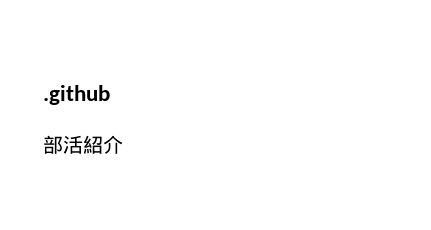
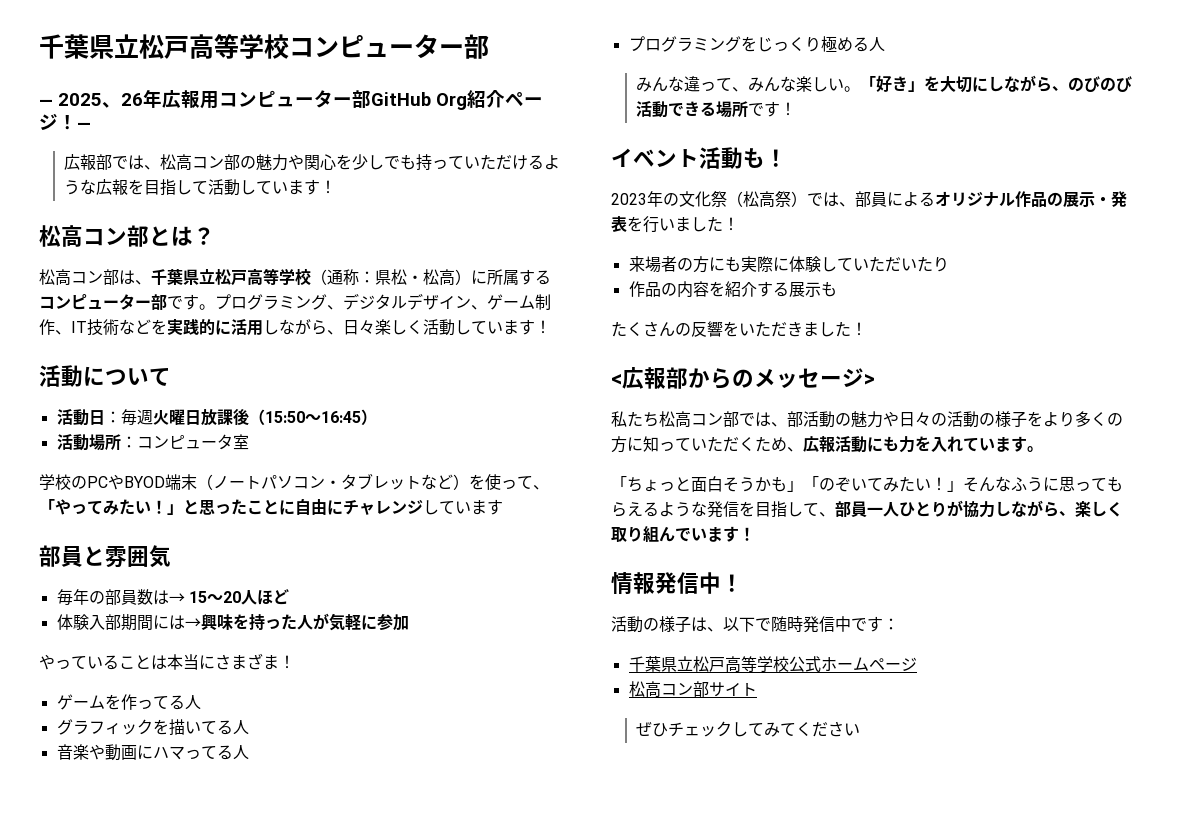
[43,85,110,105] [43,135,123,154] .github // 部活紹介 -> [39,34,489,59] [39,89,543,110] [39,113,91,130] [63,154,560,171] [63,179,336,196] [39,225,215,247] [39,268,551,286] [39,293,551,310] [39,319,551,336] [39,365,171,387] [56,408,377,426] [56,434,249,451] [39,473,549,490] [39,498,503,515] [39,545,171,568] [56,589,289,605] [56,613,409,631] [39,653,295,670] [56,694,201,710] [56,719,249,736] [56,744,249,761] [628,36,885,52] [635,75,1132,93] [635,101,796,118] [611,147,787,169] [611,191,1127,208] [611,216,739,233] [628,256,949,273] [628,281,837,298] [611,321,867,337] [611,367,875,389] [611,411,1123,428] [611,436,1043,453] [611,476,1123,492] [611,500,1123,518] [611,526,755,542] [611,572,743,595] [611,616,899,633] [628,656,917,673] [628,681,757,698] [635,721,860,737] 千葉県立松戸高等学校コンピューター部 // ― 2025、26年広報用コンピューター部GitHub Org紹介ページ！― // 広報部では、松高コン部の魅力や関心を少しでも持っていただけるような広報を目指して活動しています！ // 松高コン部とは？ // 松高コン部は、千葉県立松戸高等学校（通称：県松・松高）に所属するコンピューター部です。プログラミング、デジタルデザイン、ゲーム制作、IT技術などを実践的に活用しながら、日々楽しく活動しています！ // 活動について // 活動日：毎週火曜日放課後（15:50〜16:45） // 活動場所：コンピュータ室 // 学校のPCやBYOD端末（ノートパソコン・タブレットなど）を使って、「やってみたい！」と思ったことに自由にチャレンジしています // 部員と雰囲気 // 毎年の部員数は→ 15〜20人ほど // 体験入部期間には→興味を持った人が気軽に参加 // やっていることは本当にさまざま！ // ゲームを作ってる人 // グラフィックを描いてる人 // 音楽や動画にハマってる人 // プログラミングをじっくり極める人 // みんな違って、みんな楽しい。「好き」を大切にしながら、のびのび活動できる場所です！ // イベント活動も！ // 2023年の文化祭（松高祭）では、部員によるオリジナル作品の展示・発表を行いました！ // 来場者の方にも実際に体験していただいたり // 作品の内容を紹介する展示も // たくさんの反響をいただきました！ // <広報部からのメッセージ> // 私たち松高コン部では、部活動の魅力や日々の活動の様子をより多くの方に知っていただくため、広報活動にも力を入れています。 // 「ちょっと面白そうかも」「のぞいてみたい！」そんなふうに思ってもらえるような発信を目指して、部員一人ひとりが協力しながら、楽しく取り組んでいます！ // 情報発信中！ // 活動の様子は、以下で随時発信中です： // 千葉県立松戸高等学校公式ホームページ // 松高コン部サイト // ぜひチェックしてみてください

